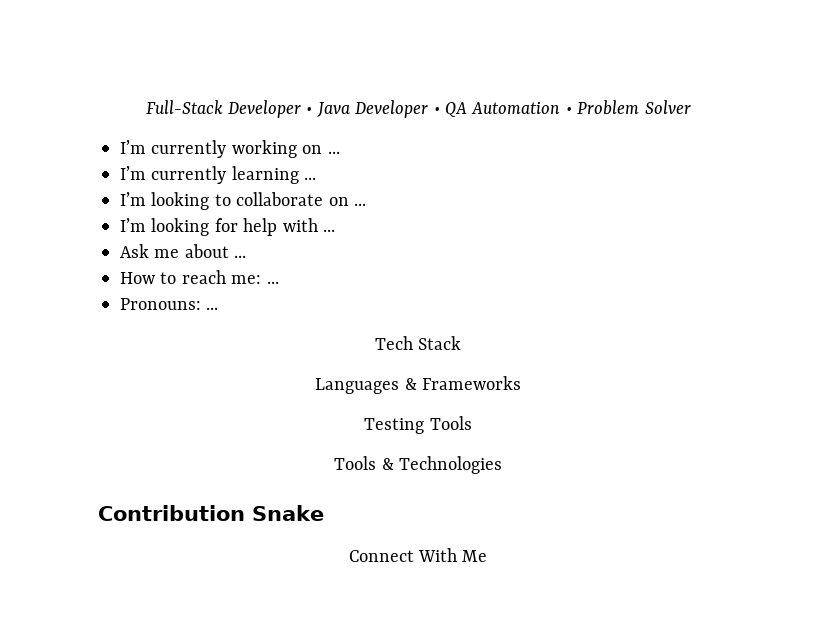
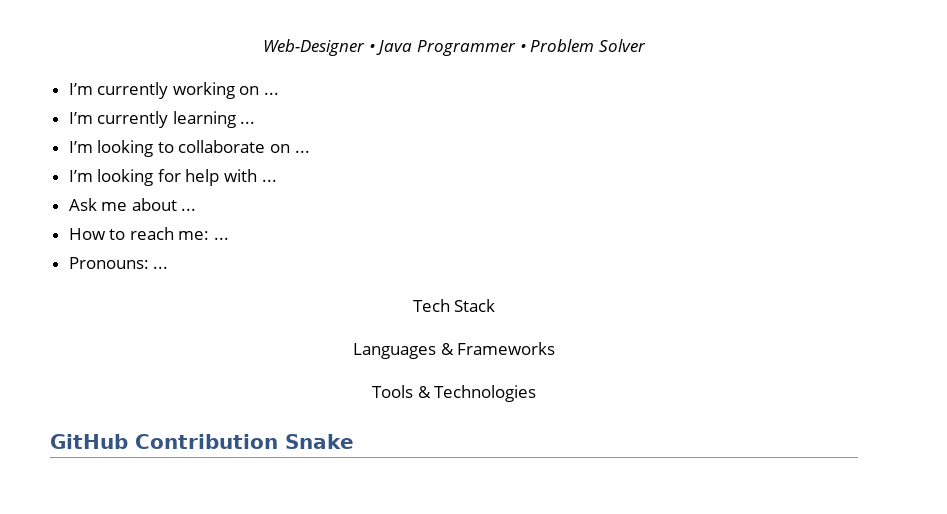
[145,100,561,118] Full-Stack Developer • Java Developer • QA Automation -> [263,39,516,56] Web-Designer • Java Programmer
[364,416,472,434] // Testing Tools -> (556, 348) none
(502, 465) none -> [50,434,128,449] GitHub
[348,548,488,562] // Connect With Me -> (354, 441) none

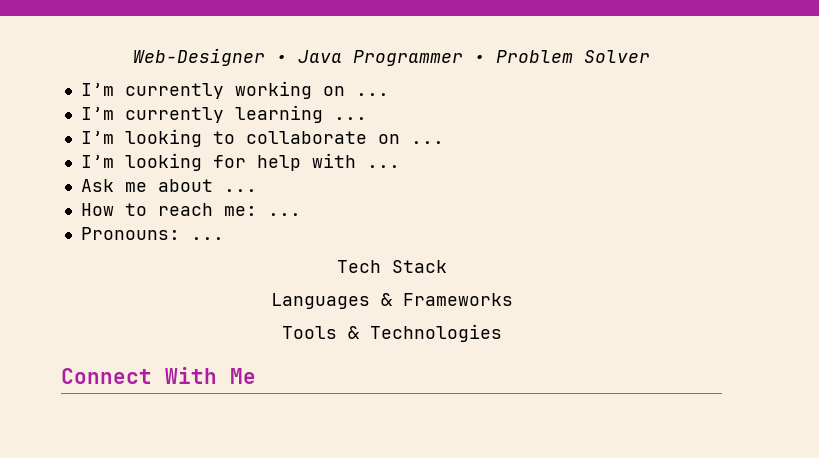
[50,434,354,449] GitHub Contribution Snake -> [61,367,256,384] Connect With Me

